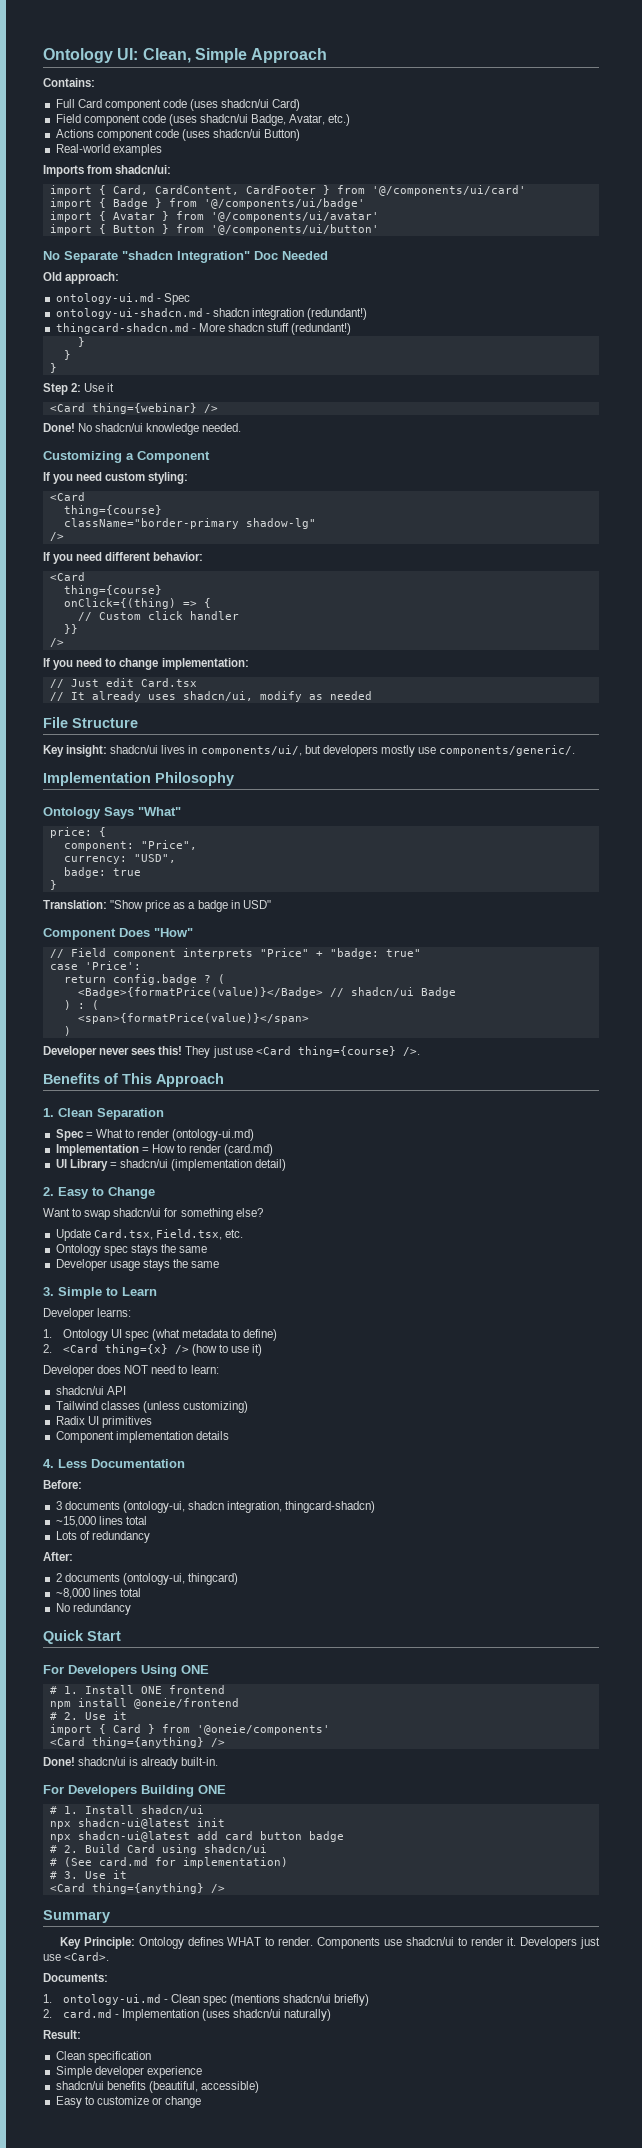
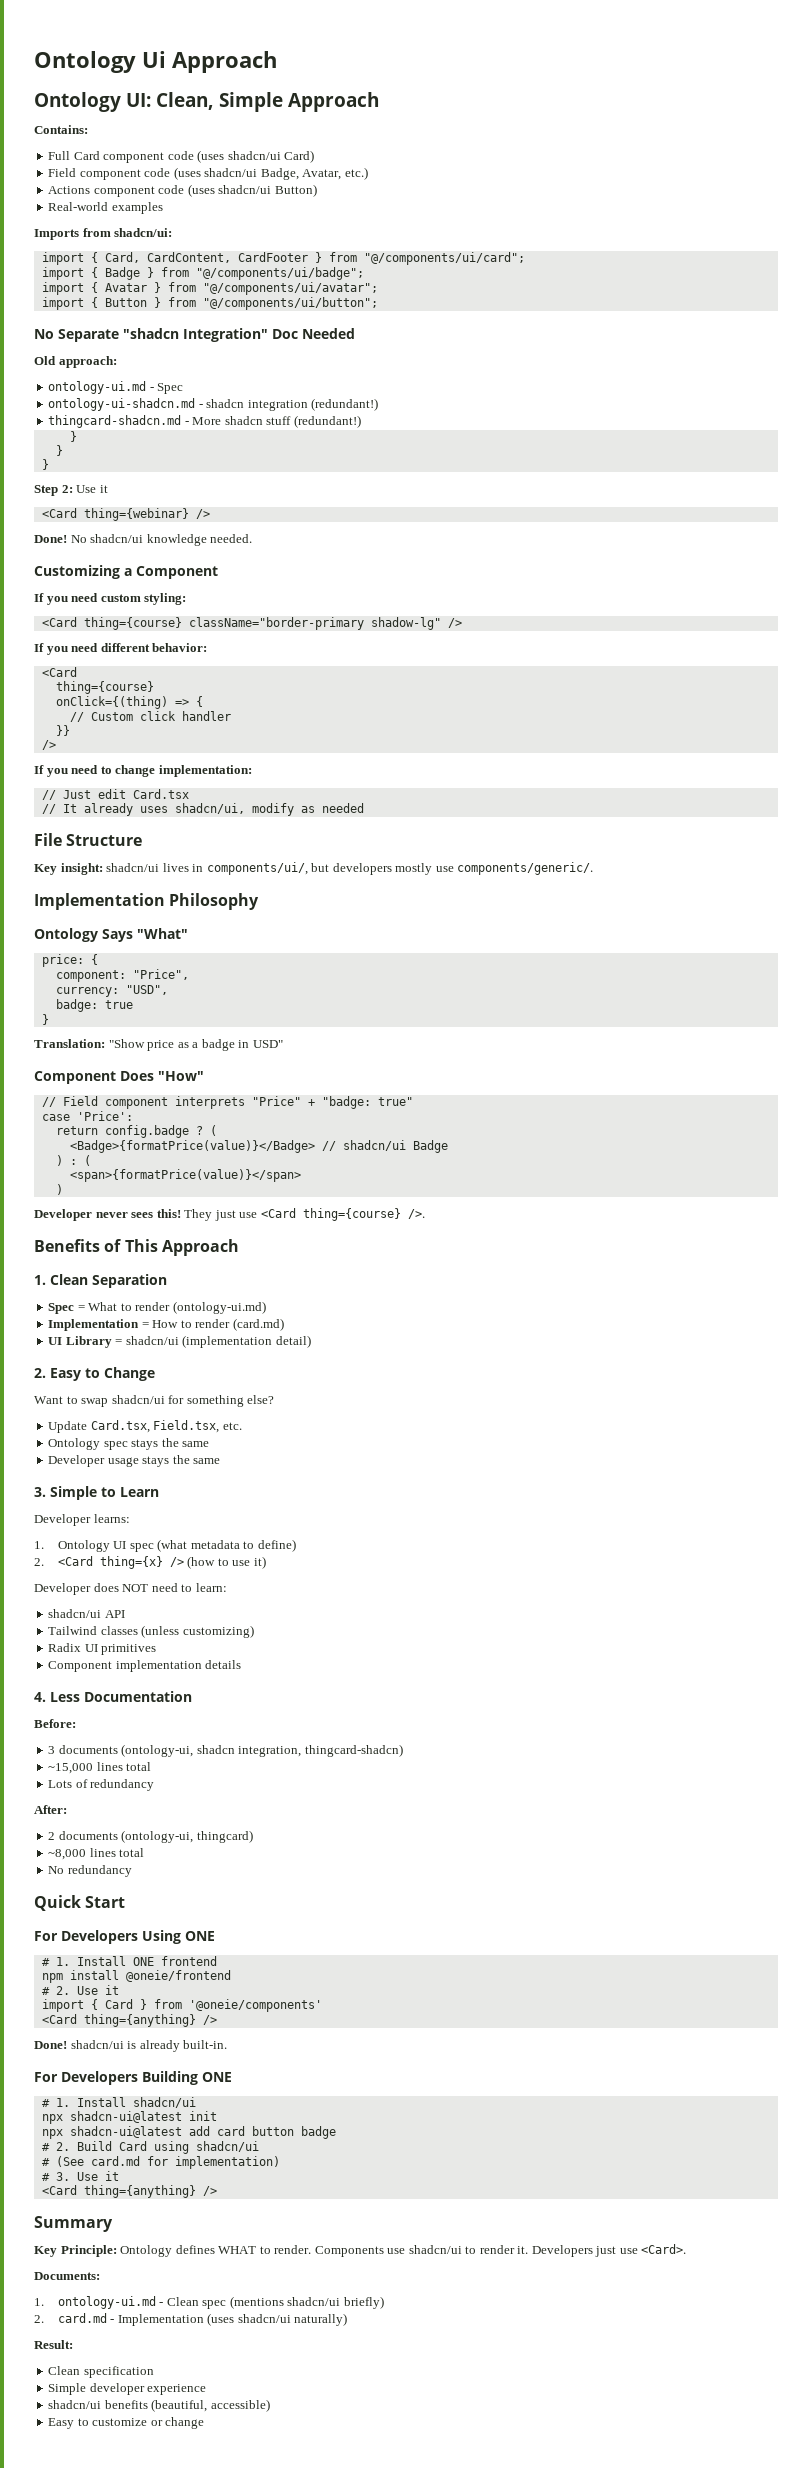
[43,48,113,63] Ontology -> [34,51,277,73] [34,92,121,112] Ontology Ui Approach // Ontology
[371,185,526,196] '@/components/ui/card' -> [363,252,525,265] "@/components/ui/card";
[203,198,365,209] '@/components/ui/badge' -> [195,267,364,280] "@/components/ui/badge";
[210,211,379,222] '@/components/ui/avatar' -> [202,282,378,295] "@/components/ui/avatar";
[210,224,379,235] '@/components/ui/button' -> [202,297,378,310] "@/components/ui/button";
[63,505,162,516] // thing={course} // -> [83,617,182,630] thing={course}
(316, 523) // -> (441, 623) none

